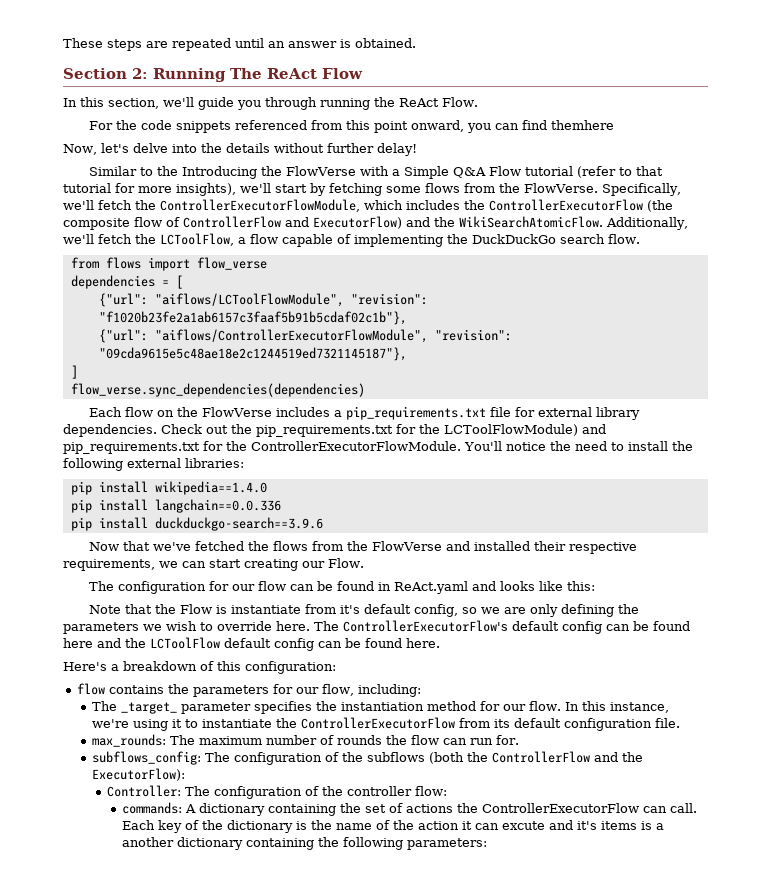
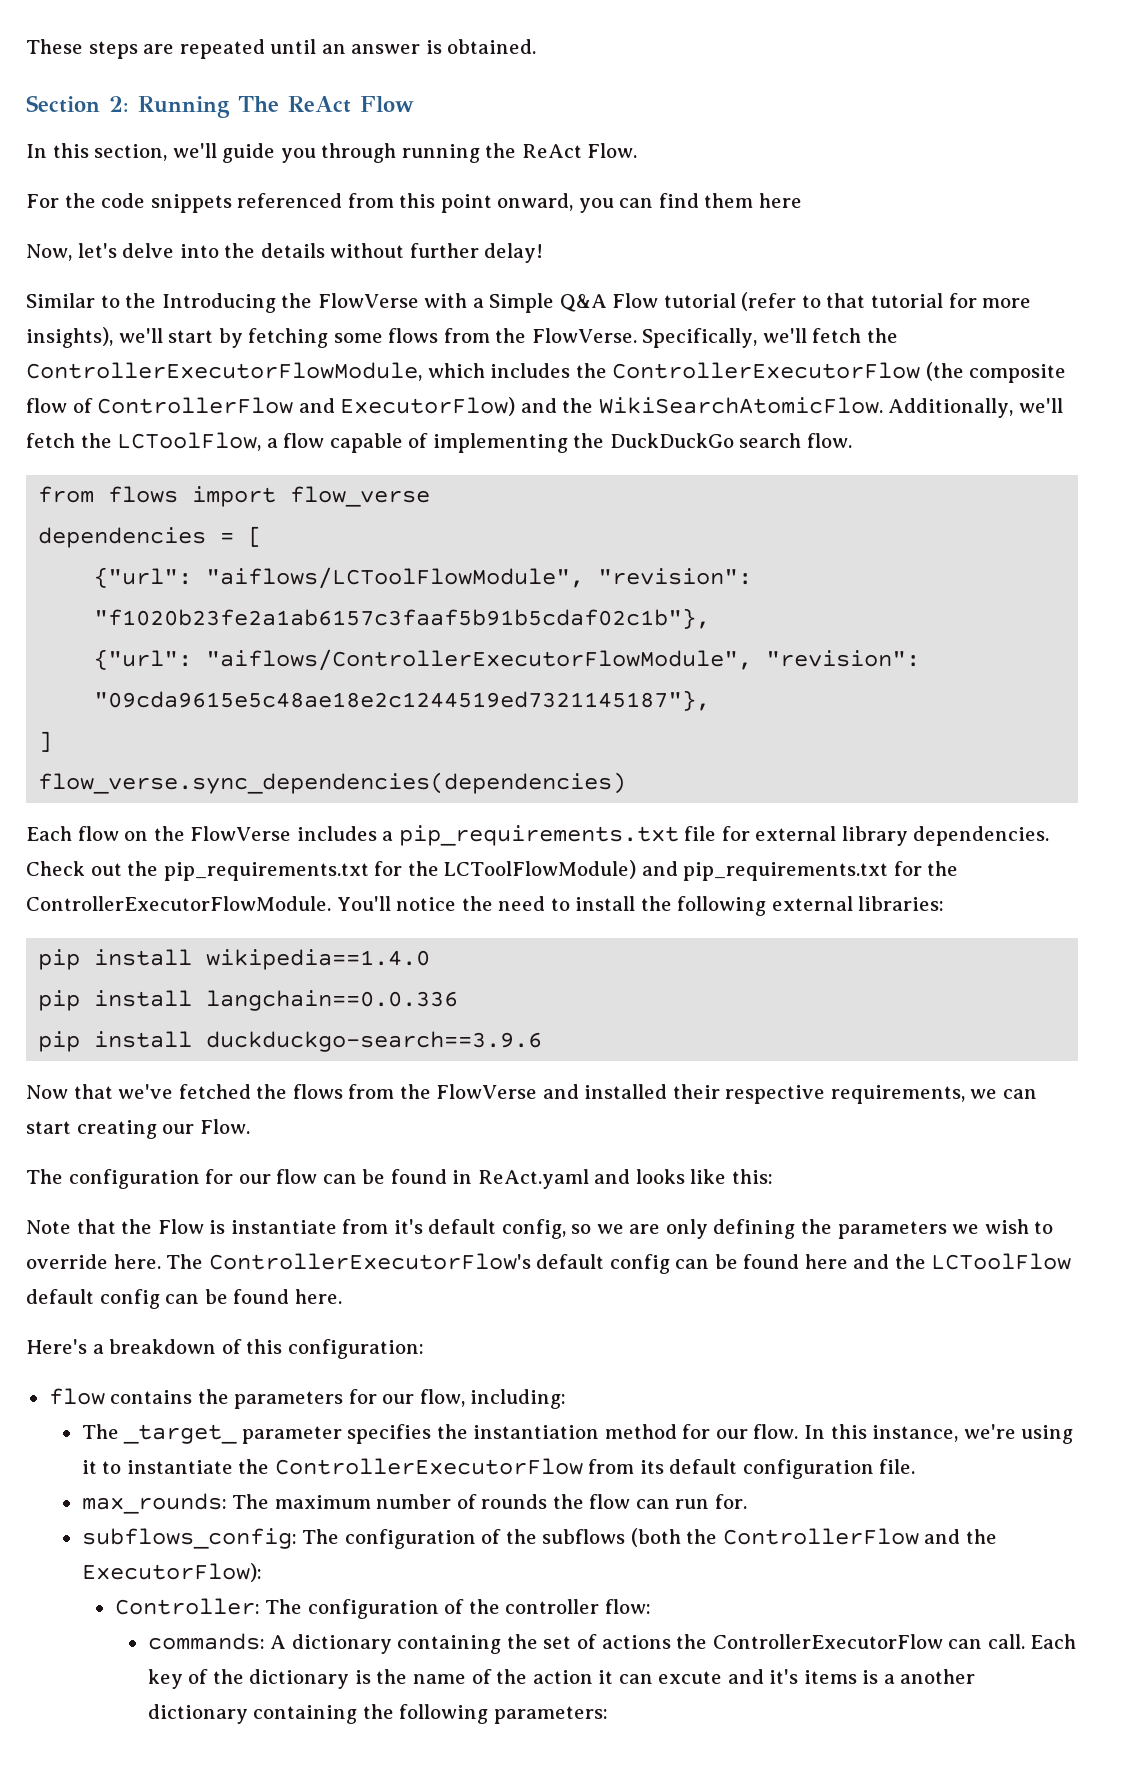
[551,120,615,130] themhere -> [704,193,802,208] them here

